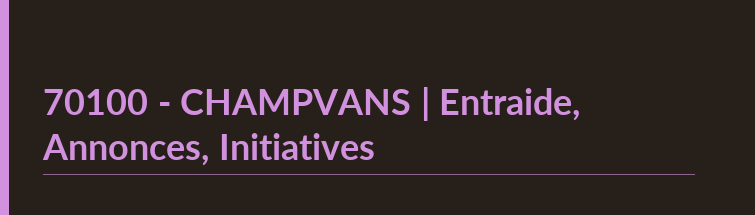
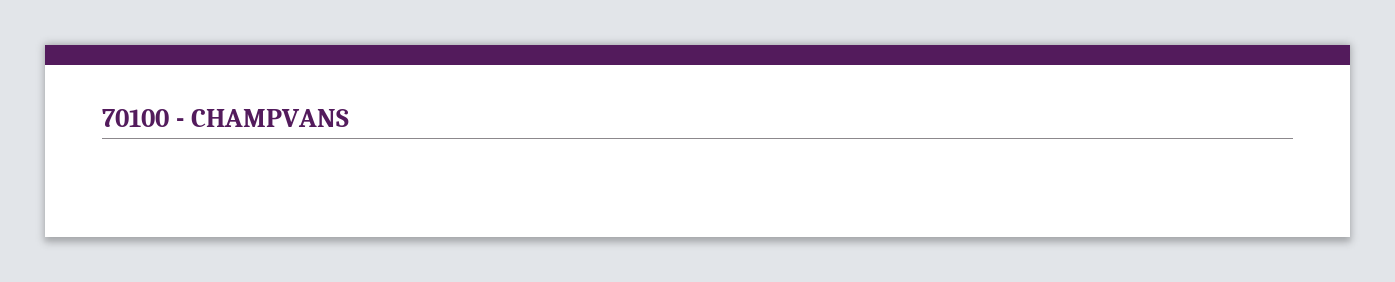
[420,87,581,121] [42,133,375,166] | Entraide, Annonces, Initiatives -> (350, 118) none

